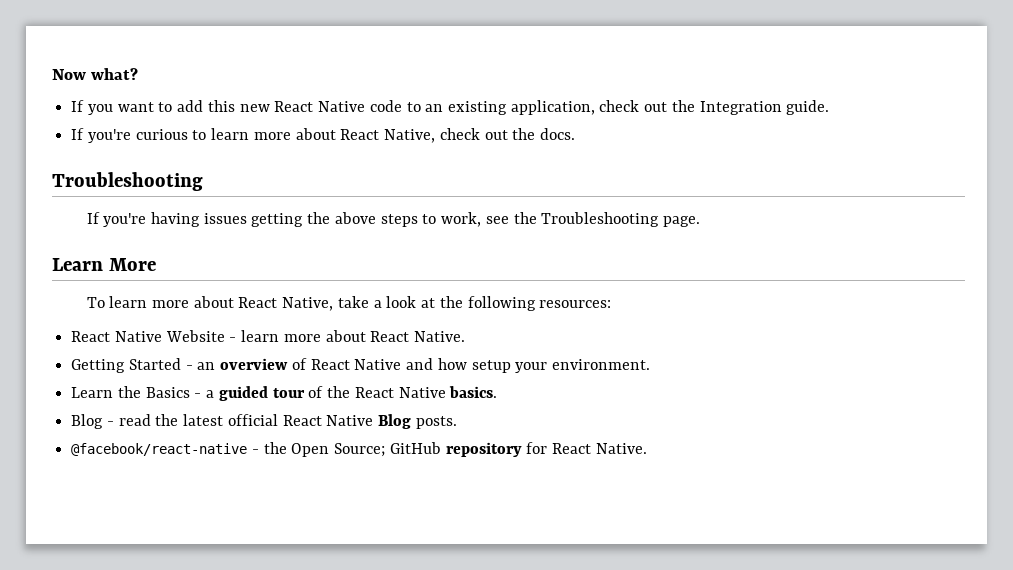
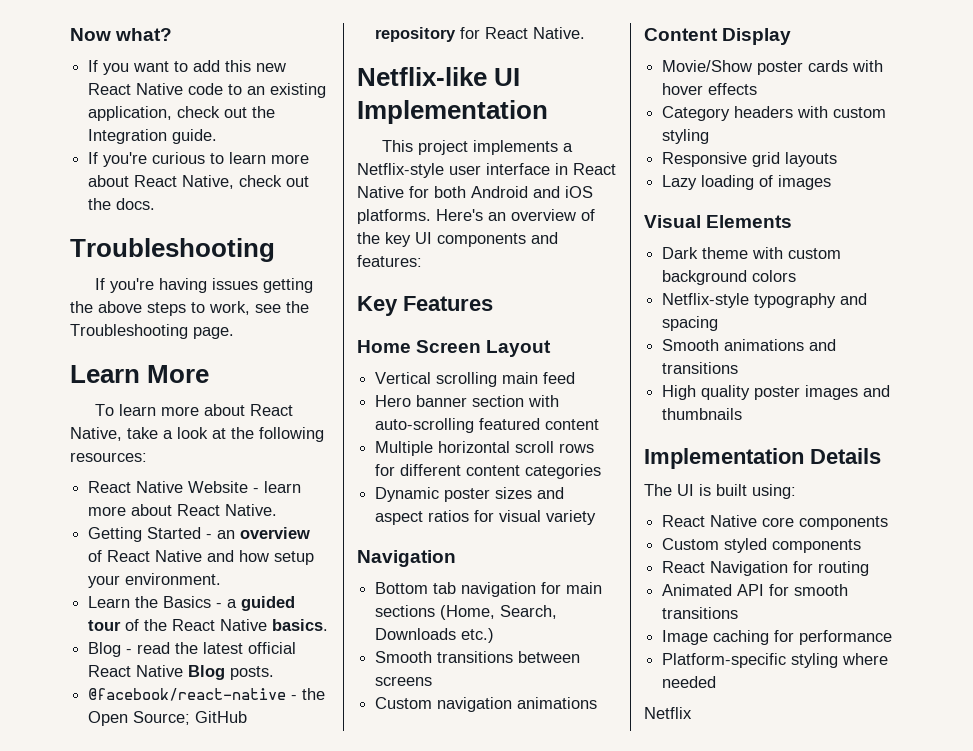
(647, 448) none -> [357,67,521,86] [357,100,548,124] [381,140,573,155] [357,163,616,178] [357,186,593,198] [357,209,595,224] [357,232,558,247] [357,255,422,267] [357,296,493,316] [357,340,552,357] [375,372,576,387] [375,395,560,407] [375,418,600,433] [375,441,595,456] [375,464,602,479] [375,487,565,502] [375,510,597,525] [357,550,456,567] [375,582,603,597] [375,605,558,620] [375,628,495,643] [375,651,581,663] [375,676,433,686] [375,697,598,712] [644,28,792,45] [662,60,884,75] [662,83,758,95] [662,106,887,121] [662,129,710,144] [662,152,838,167] [662,175,832,190] [644,215,793,228] [662,247,842,259] [662,270,797,285] [662,293,868,308] [662,316,719,331] [662,339,837,351] [662,362,739,374] [662,385,891,400] [662,408,743,420] [644,448,881,469] [644,484,796,499] [662,515,889,530] [662,538,862,553] [662,561,870,576] [662,584,849,596] [662,607,739,619] [662,630,893,645] [662,653,889,668] [662,676,717,688] [644,707,692,719] // Netflix-like UI Implementation // This project implements a Netflix-style user interface in React Native for both Android and iOS platforms. Here's an overview of the key UI components and features: // Key Features // Home Screen Layout // Vertical scrolling main feed // Hero banner section with auto-scrolling featured content // Multiple horizontal scroll rows for different content categories // Dynamic poster sizes and aspect ratios for visual variety // Navigation // Bottom tab navigation for main sections (Home, Search, Downloads etc.) // Smooth transitions between screens // Custom navigation animations // Content Display // Movie/Show poster cards with hover effects // Category headers with custom styling // Responsive grid layouts // Lazy loading of images // Visual Elements // Dark theme with custom background colors // Netflix-style typography and spacing // Smooth animations and transitions // High quality poster images and thumbnails // Implementation Details // The UI is built using: // React Native core components // Custom styled components // React Navigation for routing // Animated API for smooth transitions // Image caching for performance // Platform-specific styling where needed // Netflix

